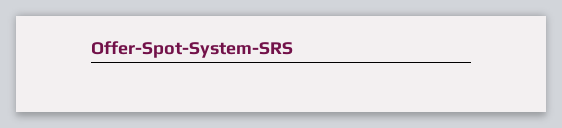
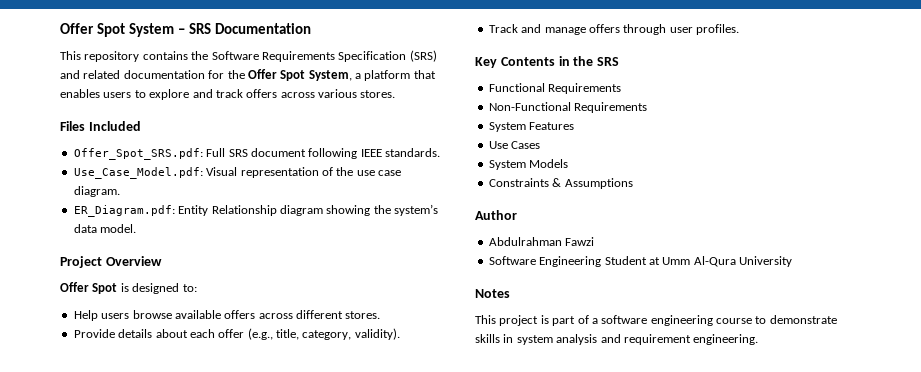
[91,41,293,58] Offer-Spot-System-SRS -> [60,23,311,37] [60,50,437,62] [60,69,436,81] [60,89,396,100] [60,121,141,131] [73,148,440,160] [73,167,401,179] [73,186,120,197] [73,204,438,217] [73,224,137,233] [60,256,162,268] [60,282,197,294] [73,310,381,321] [73,328,400,340] [488,24,739,35] [475,56,620,68] [488,83,622,94] [488,102,648,113] [488,122,575,132] [488,141,541,149] [488,159,569,170] [488,178,633,189] [475,210,517,220] [488,237,595,246] [488,256,792,267] [475,289,510,298] [475,315,837,326] [475,334,759,345] Offer Spot System – SRS Documentation // This repository contains the Software Requirements Specification (SRS) and related documentation for the Offer Spot System, a platform that enables users to explore and track offers across various stores. // Files Included // Offer_Spot_SRS.pdf: Full SRS document following IEEE standards. // Use_Case_Model.pdf: Visual representation of the use case diagram. // ER_Diagram.pdf: Entity Relationship diagram showing the system’s data model. // Project Overview // Offer Spot is designed to: // Help users browse available offers across different stores. // Provide details about each offer (e.g., title, category, validity). // Track and manage offers through user profiles. // Key Contents in the SRS // Functional Requirements // Non-Functional Requirements // System Features // Use Cases // System Models // Constraints & Assumptions // Author // Abdulrahman Fawzi // Software Engineering Student at Umm Al-Qura University // Notes // This project is part of a software engineering course to demonstrate skills in system analysis and requirement engineering.

